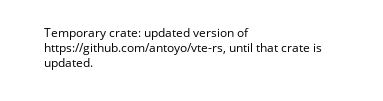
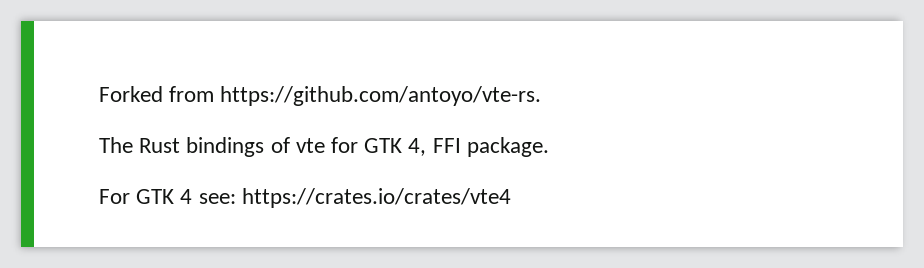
[44,28,250,40] [44,43,323,55] [44,58,93,70] Temporary crate: updated version of https://github.com/antoyo/vte-rs, until that crate is updated. -> [99,86,542,106] [99,137,549,157] [99,188,511,208] Forked from https://github.com/antoyo/vte-rs. // The Rust bindings of vte for GTK 4, FFI package. // For GTK 4 see: https://crates.io/crates/vte4

